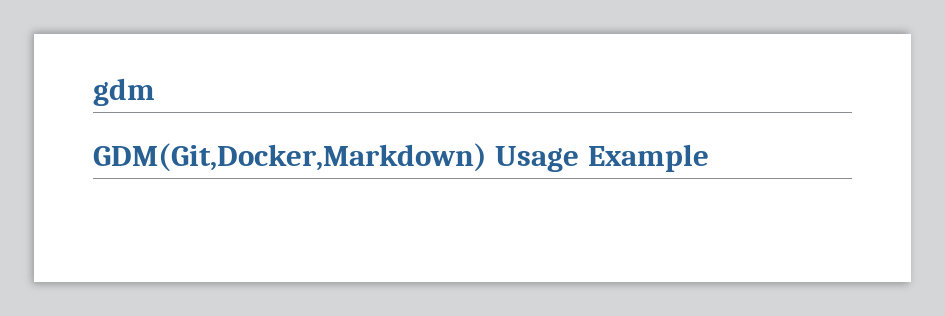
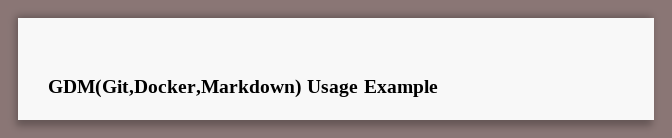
[93,78,155,106] gdm // -> (48, 88) none

